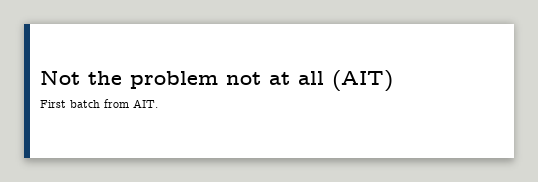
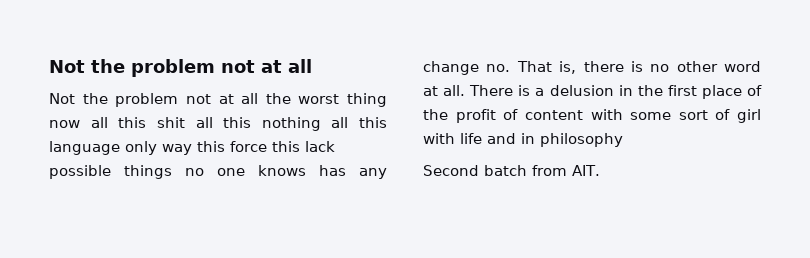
[40,70,393,92] [40,100,66,108] Not the problem not at all (AIT) // First -> [49,59,312,77] [49,93,387,107] [49,117,387,131] [49,141,335,155] [49,165,387,179] [423,61,761,75] [423,85,762,99] [423,109,761,123] [423,133,623,147] [423,165,479,176] Not the problem not at all // Not the problem not at all the worst thing now all this shit all this nothing all this language only way this force this lack possible things no one knows has any change no. That is, there is no other word at all. There is a delusion in the first place of the profit of content with some sort of girl with life and in philosophy // Second

